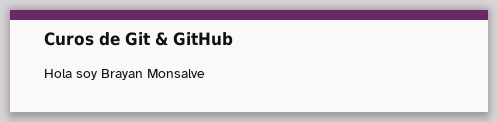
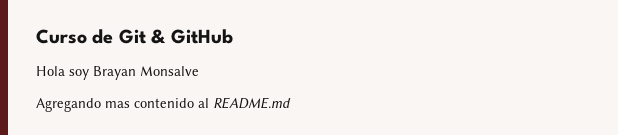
[44,32,94,46] Curos -> [36,29,87,44] Curso
(205, 73) none -> [36,97,291,112] // Agregando mas contenido al README.md

